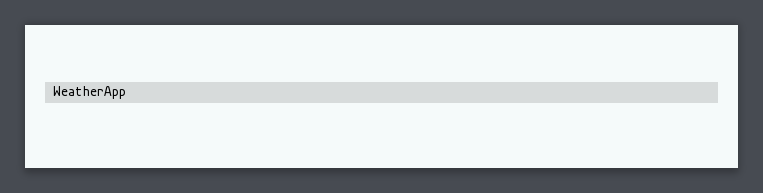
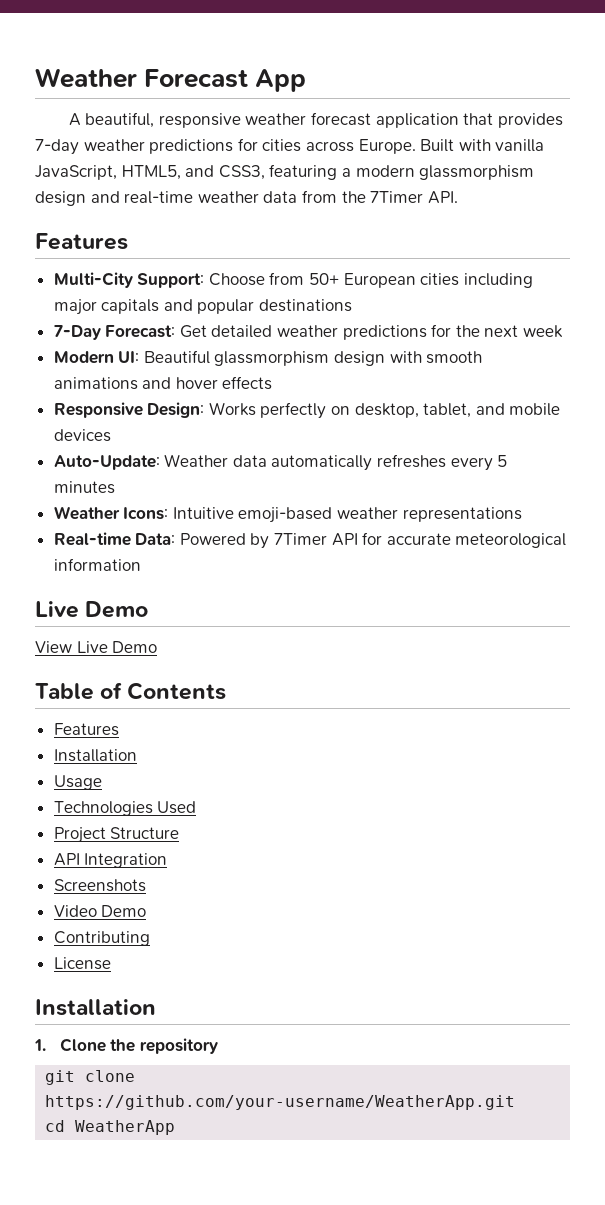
(52, 92) none -> [35,68,307,92] [68,112,563,128] [35,138,545,155] [35,164,535,180] [35,190,458,206] [35,233,128,250] [53,272,533,288] [53,299,353,315] [53,324,564,340] [53,350,483,366] [53,376,273,390] [53,402,561,419] [53,429,111,442] [53,454,508,471] [53,481,115,494] [53,506,522,523] [53,532,567,549] [53,558,141,571] [35,601,149,618] [35,641,158,653] [35,682,227,700] [53,723,119,736] [53,749,137,762] [53,775,102,790] [53,801,197,816] [53,827,180,843] [53,853,168,868] [53,879,146,892] [53,905,147,917] [53,931,150,946] [53,957,111,970] [35,999,156,1016] [34,1038,218,1054] [45,1070,136,1085] [45,1095,516,1110] [45,1120,66,1132] Weather Forecast App // A beautiful, responsive weather forecast application that provides 7-day weather predictions for cities across Europe. Built with vanilla JavaScript, HTML5, and CSS3, featuring a modern glassmorphism design and real-time weather data from the 7Timer API. // Features // Multi-City Support: Choose from 50+ European cities including major capitals and popular destinations // 7-Day Forecast: Get detailed weather predictions for the next week // Modern UI: Beautiful glassmorphism design with smooth animations and hover effects // Responsive Design: Works perfectly on desktop, tablet, and mobile devices // Auto-Update: Weather data automatically refreshes every 5 minutes // Weather Icons: Intuitive emoji-based weather representations // Real-time Data: Powered by 7Timer API for accurate meteorological information // Live Demo // View Live Demo // Table of Contents // Features // Installation // Usage // Technologies Used // Project Structure // API Integration // Screenshots // Video Demo // Contributing // License // Installation // 1. Clone the repository // git clone https://github.com/your-username/WeatherApp.git // cd

